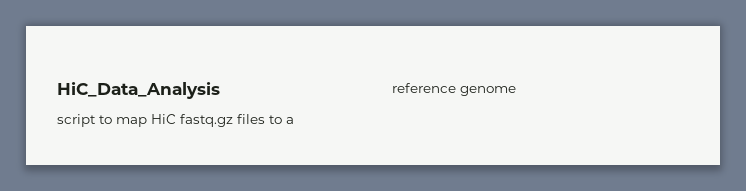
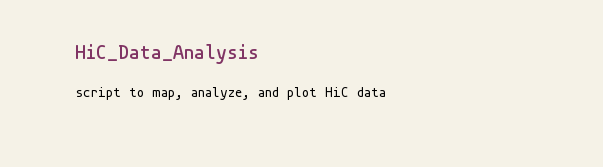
[116,114,294,127] [392,83,516,96] map HiC fastq.gz files to a reference genome -> [152,87,386,100] map, analyze, and plot HiC data

